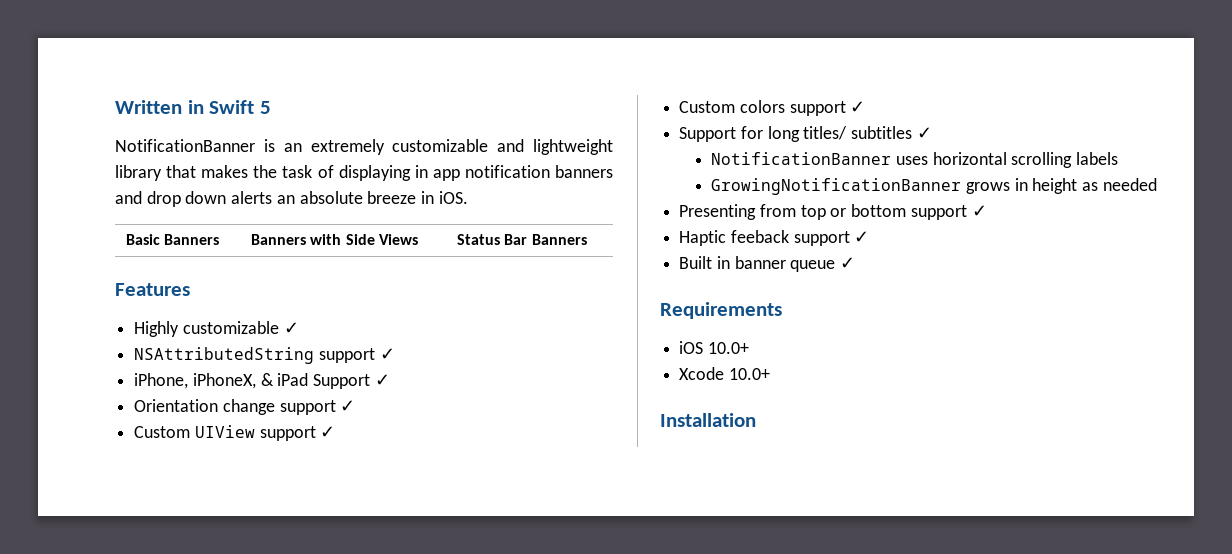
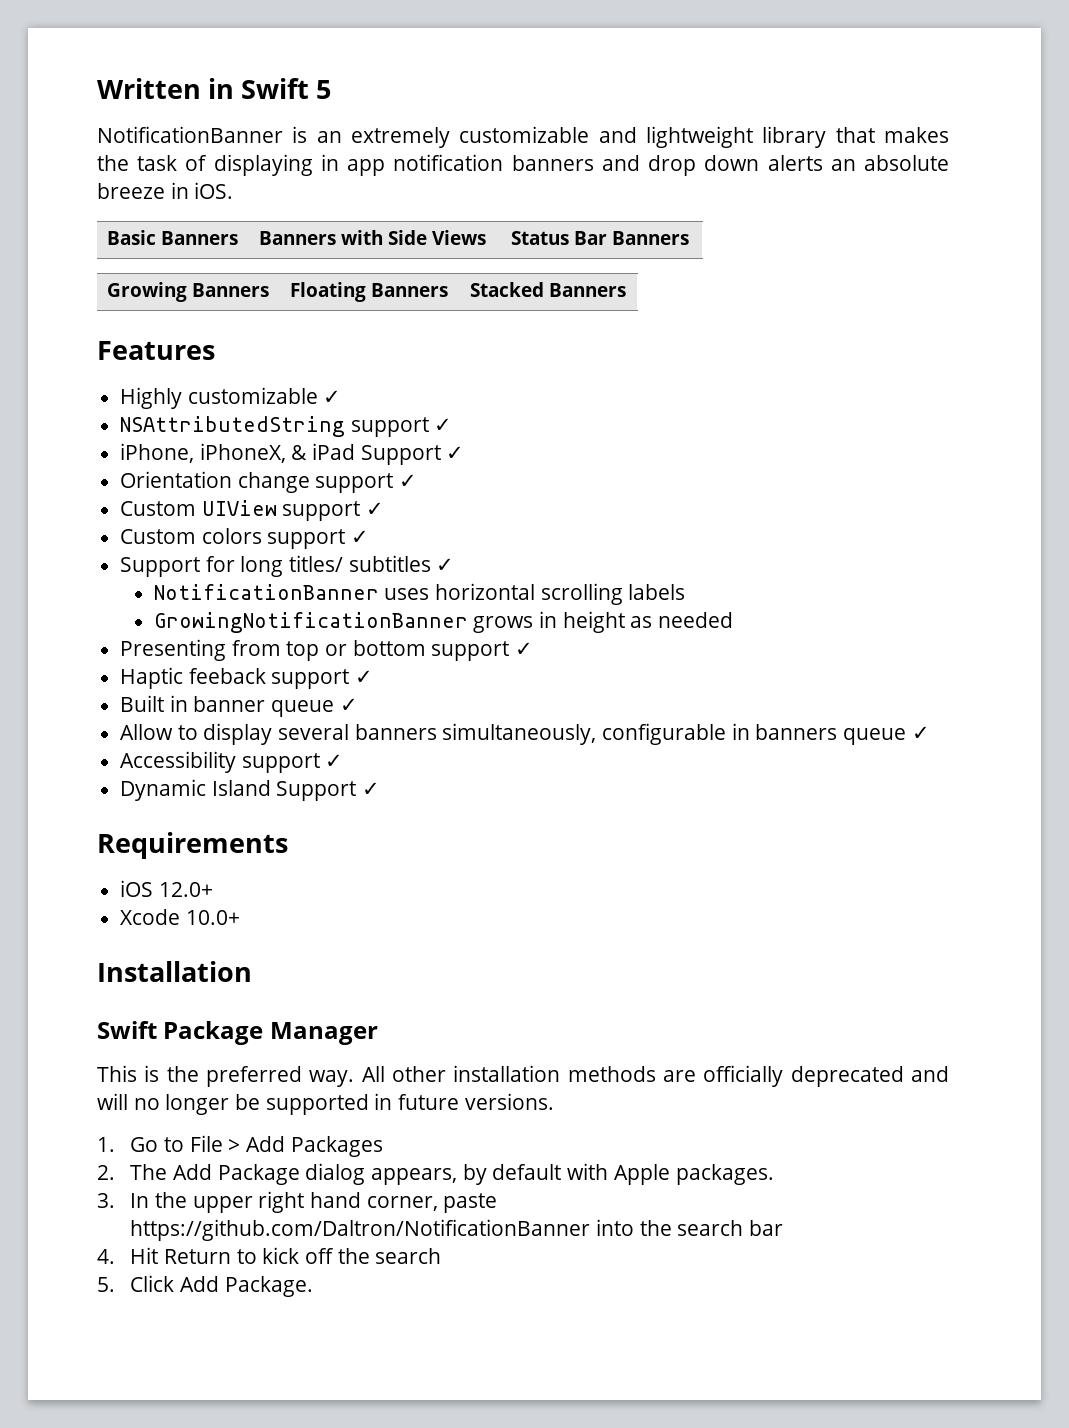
(587, 239) none -> [106,282,269,302] [289,282,448,302] [469,282,626,297] // Growing Banners | Floating Banners | Stacked Banners
(856, 263) none -> [120,723,930,745] [120,751,344,773] [120,779,381,801] // Allow to display several banners simultaneously, configurable in banners queue ✓ // Accessibility support ✓ // Dynamic Island Support ✓
[707,342,749,354] 10.0+ -> [158,882,213,897] 12.0+
(756, 420) none -> [97,1021,378,1045] [97,1065,949,1087] [97,1093,554,1115] [97,1135,383,1157] [97,1163,774,1185] [97,1191,498,1213] [130,1219,784,1241] [97,1247,442,1264] [97,1275,313,1297] // Swift Package Manager // This is the preferred way. All other installation methods are officially deprecated and will no longer be supported in future versions. // 1. Go to File > Add Packages // 2. The Add Package dialog appears, by default with Apple packages. // 3. In the upper right hand corner, paste https://github.com/Daltron/NotificationBanner into the search bar // 4. Hit Return to kick off the search // 5. Click Add Package.

